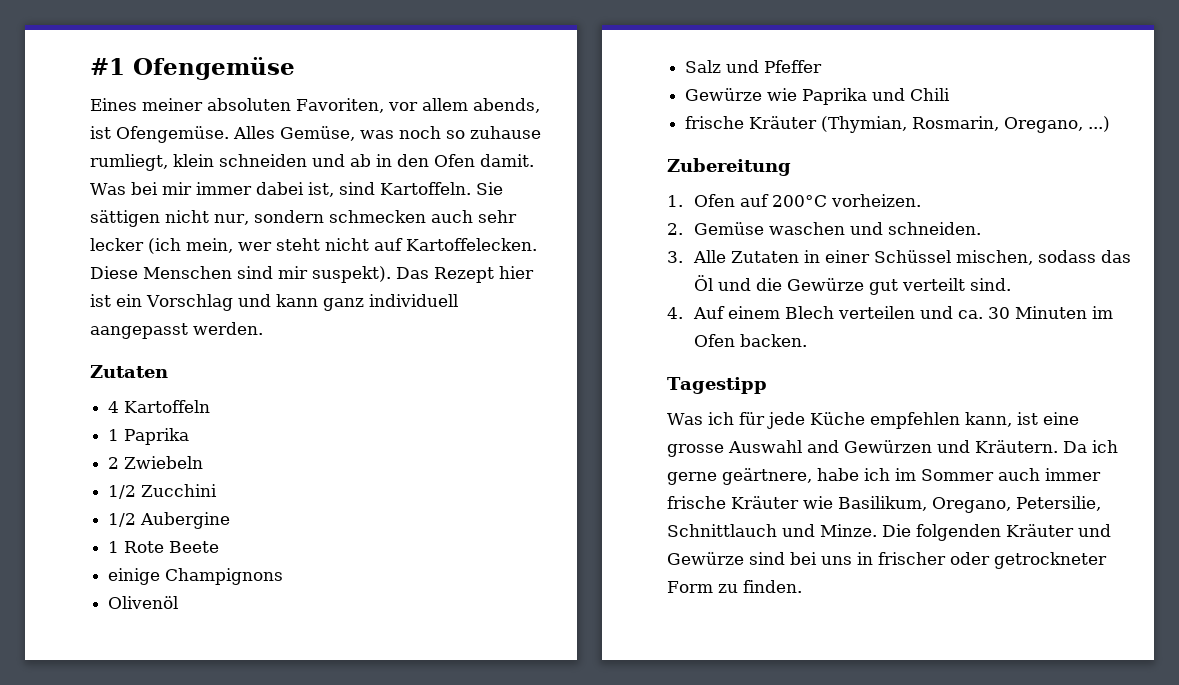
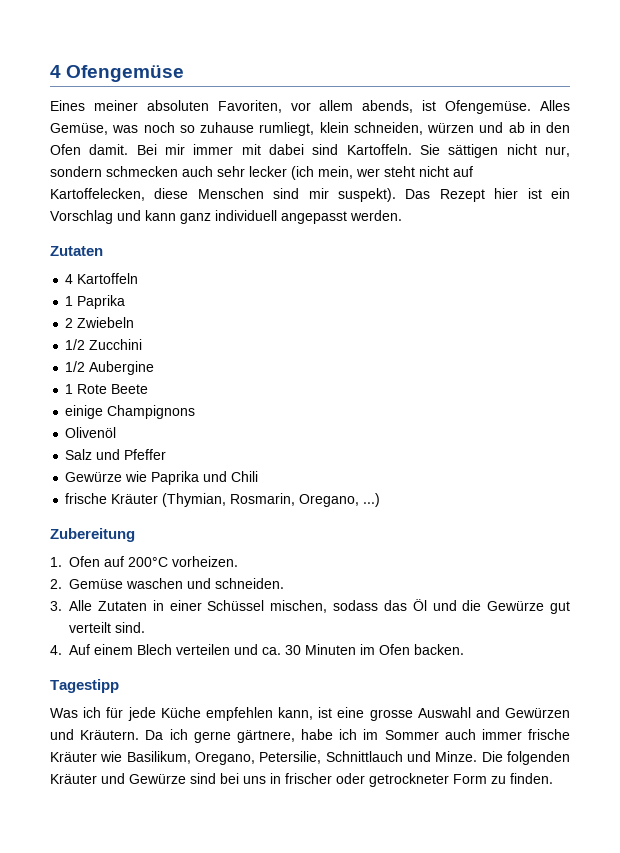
[90,58,125,75] #1 -> [50,65,61,78] 4
[219,154,307,167] schneiden -> [353,122,474,135] schneiden, würzen
[90,182,334,197] Was bei mir immer dabei ist, -> [136,144,304,155] Bei mir immer mit dabei
[406,238,537,251] [90,266,138,279] Kartoffelecken. Diese -> [50,188,189,201] Kartoffelecken, diese
[90,323,188,339] aangepasst -> [281,211,347,224] angepasst
[722,468,812,485] geärtnere, -> [236,730,295,743] gärtnere,

